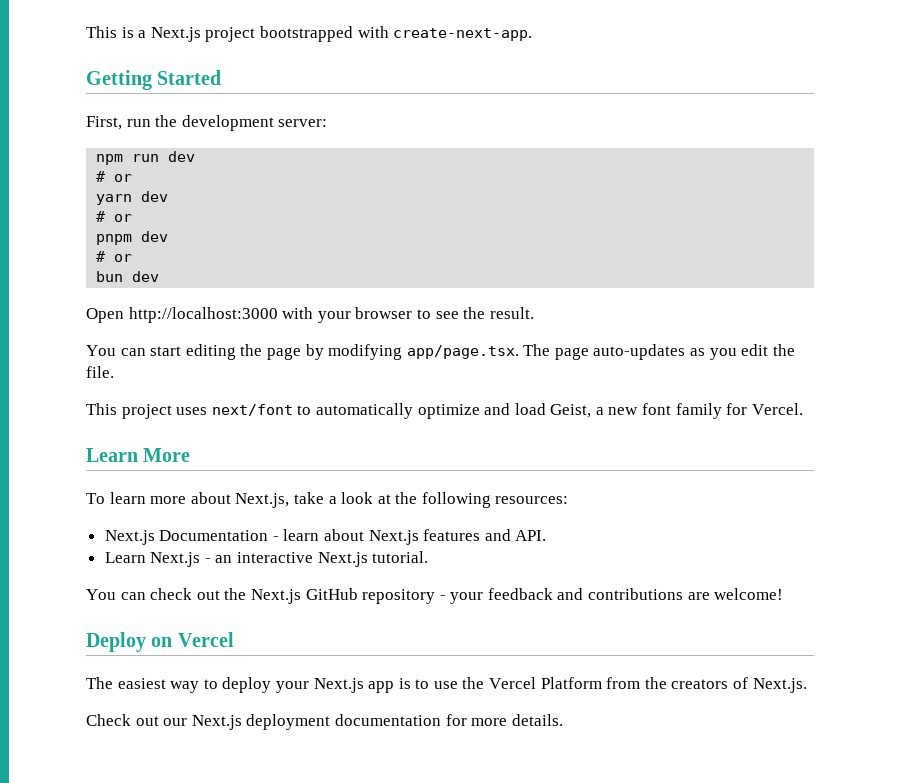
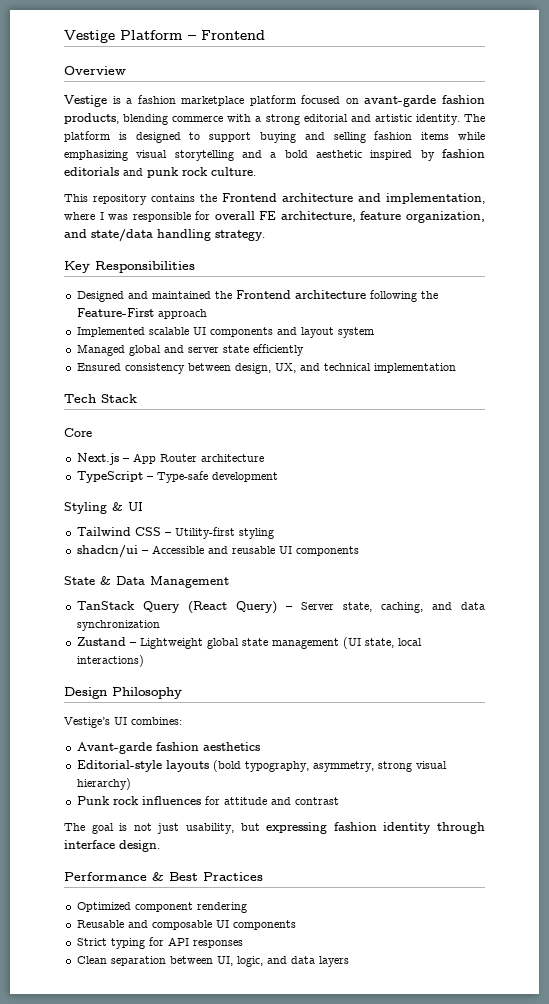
[86,26,533,42] [86,70,222,90] [86,115,328,131] [96,151,196,165] [96,171,133,182] [96,191,169,205] [96,211,133,222] [96,231,169,245] [96,251,133,262] [96,271,160,282] [86,307,534,323] [86,344,795,360] [86,366,114,378] [86,403,803,419] [86,448,191,462] [86,492,569,508] [104,529,547,545] [104,551,429,567] [86,588,784,604] [86,632,234,652] [86,677,807,693] [86,714,563,730] This is a Next.js project bootstrapped with create-next-app. // Getting Started // First, run the development server: // npm run dev // # or // yarn dev // # or // pnpm dev // # or // bun dev // Open http://localhost:3000 with your browser to see the result. // You can start editing the page by modifying app/page.tsx. The page auto-updates as you edit the file. // This project uses next/font to automatically optimize and load Geist, a new font family for Vercel. // Learn More // To learn more about Next.js, take a look at the following resources: // Next.js Documentation - learn about Next.js features and API. // Learn Next.js - an interactive Next.js tutorial. // You can check out the Next.js GitHub repository - your feedback and contributions are welcome! // Deploy on Vercel // The easiest way to deploy your Next.js app is to use the Vercel Platform from the creators of Next.js. // Check out our Next.js deployment documentation for more details. -> [64,30,265,43] [64,66,126,75] [64,95,485,107] [64,113,486,125] [64,131,486,143] [64,149,485,161] [64,167,256,178] [64,193,485,205] [64,211,485,223] [64,229,265,242] [64,261,195,273] [76,290,438,302] [76,308,207,319] [76,327,374,338] [76,344,304,356] [76,363,456,374] [64,394,137,403] [64,428,92,437] [76,453,264,465] [76,471,278,483] [64,502,143,514] [76,527,274,539] [76,545,359,558] [64,576,229,588] [76,601,485,614] [76,620,160,631] [76,637,422,649] [76,655,144,667] [64,687,182,699] [64,717,182,728] [76,742,260,754] [76,760,447,772] [76,778,131,790] [76,796,339,805] [64,822,486,834] [64,840,160,852] [64,872,263,881] [76,902,247,913] [76,920,296,930] [76,937,243,949] [76,956,349,967] Vestige Platform – Frontend // Overview // Vestige is a fashion marketplace platform focused on avant-garde fashion products, blending commerce with a strong editorial and artistic identity. The platform is designed to support buying and selling fashion items while emphasizing visual storytelling and a bold aesthetic inspired by fashion editorials and punk rock culture. // This repository contains the Frontend architecture and implementation, where I was responsible for overall FE architecture, feature organization, and state/data handling strategy. // Key Responsibilities // Designed and maintained the Frontend architecture following the Feature-First approach // Implemented scalable UI components and layout system // Managed global and server state efficiently // Ensured consistency between design, UX, and technical implementation // Tech Stack // Core // Next.js – App Router architecture // TypeScript – Type-safe development // Styling & UI // Tailwind CSS – Utility-first styling // shadcn/ui – Accessible and reusable UI components // State & Data Management // TanStack Query (React Query) – Server state, caching, and data synchronization // Zustand – Lightweight global state management (UI state, local interactions) // Design Philosophy // Vestige’s UI combines: // Avant-garde fashion aesthetics // Editorial-style layouts (bold typography, asymmetry, strong visual hierarchy) // Punk rock influences for attitude and contrast // The goal is not just usability, but expressing fashion identity through interface design. // Performance & Best Practices // Optimized component rendering // Reusable and composable UI components // Strict typing for API responses // Clean separation between UI, logic, and data layers

